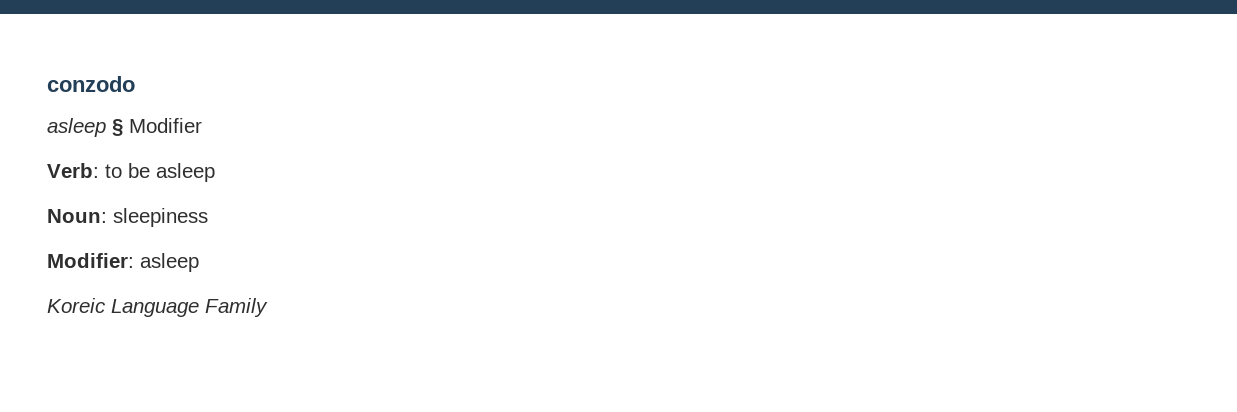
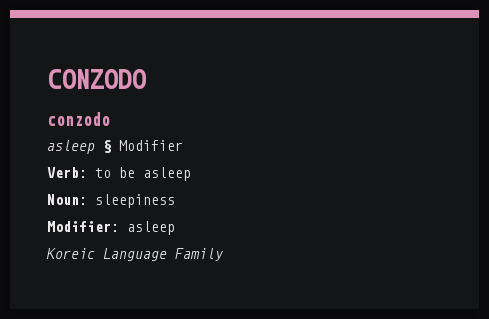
(47, 84) none -> [47,69,146,89] CONZODO //

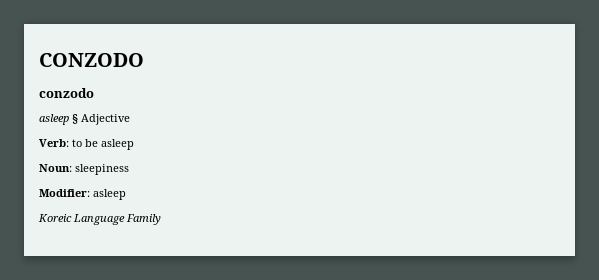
[119,140,183,151] Modifier -> [81,114,130,125] Adjective

